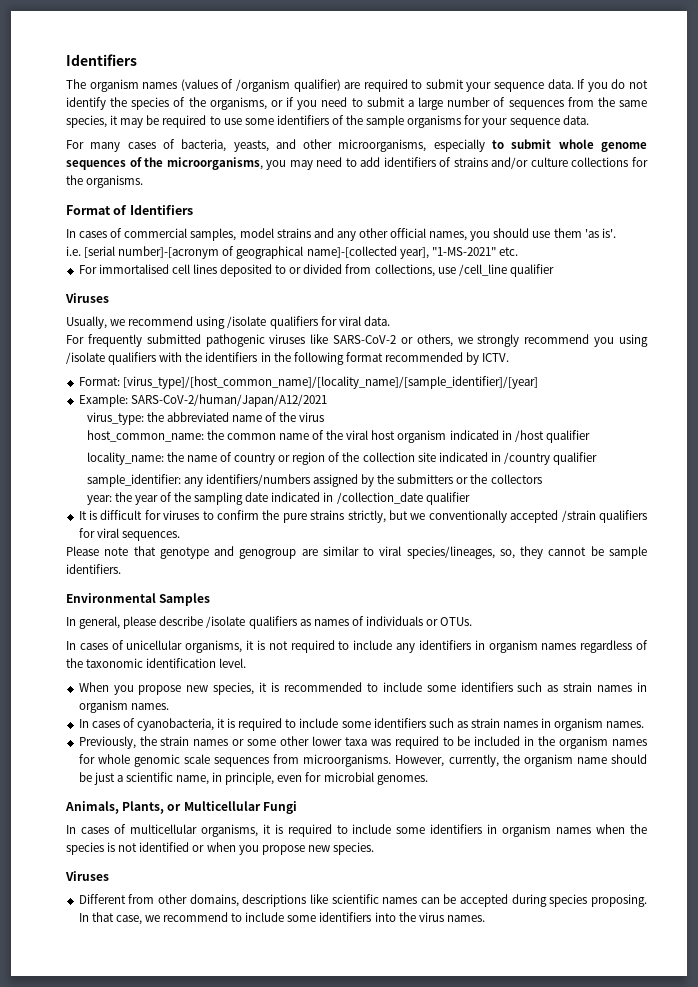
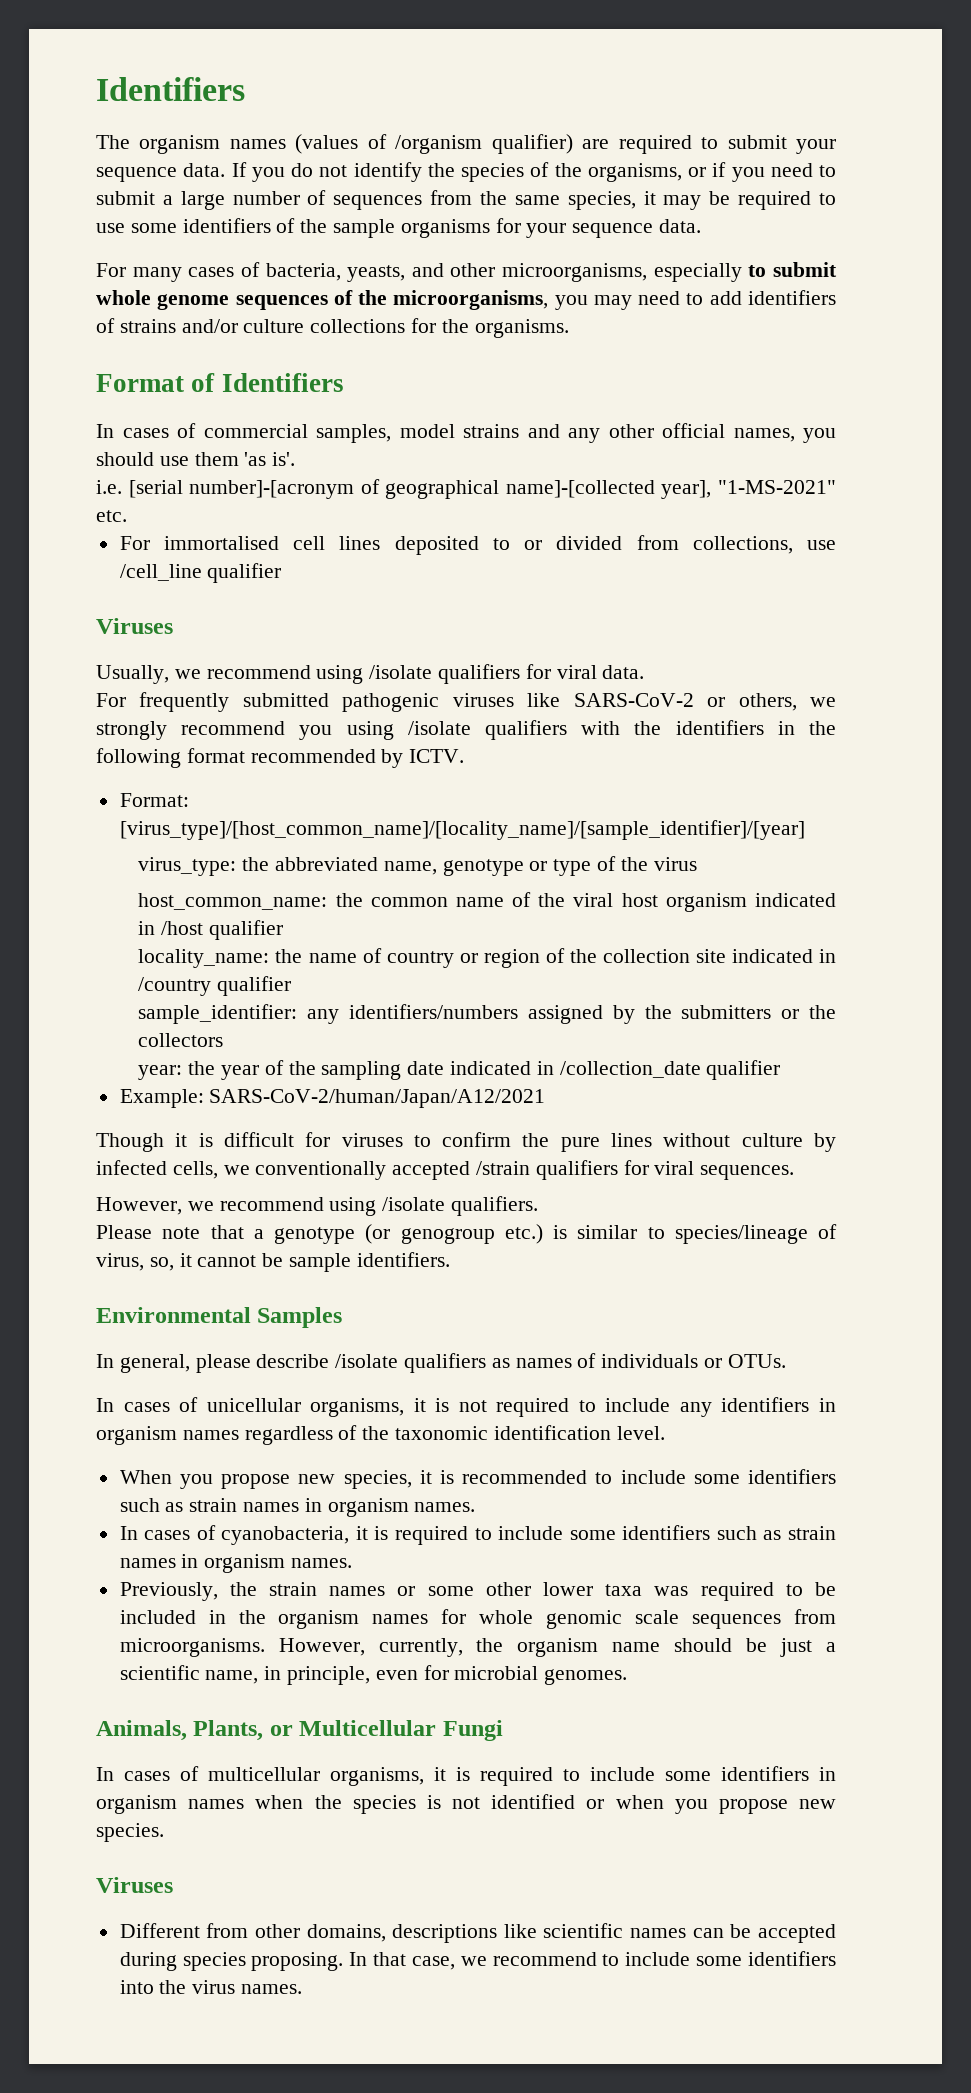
[78,394,327,407] // Example: SARS-CoV-2/human/Japan/A12/2021 -> (805, 830) none
[231,415,262,422] name -> [383,859,592,876] name, genotype or type
[78,511,87,520] It -> [119,1089,546,1108] [96,1133,188,1152] Example: SARS-CoV-2/human/Japan/A12/2021 // Though it
[310,510,409,523] strains strictly, but -> [611,1133,836,1152] [96,1160,218,1179] lines without culture by infected cells,
[66,546,544,559] Please note that genotype and genogroup are similar to viral species/lineages, so, they -> [96,1196,539,1216] [96,1224,837,1244] [96,1253,192,1271] However, we recommend using /isolate qualifiers. // Please note that a genotype (or genogroup etc.) is similar to species/lineage of virus, so, it

